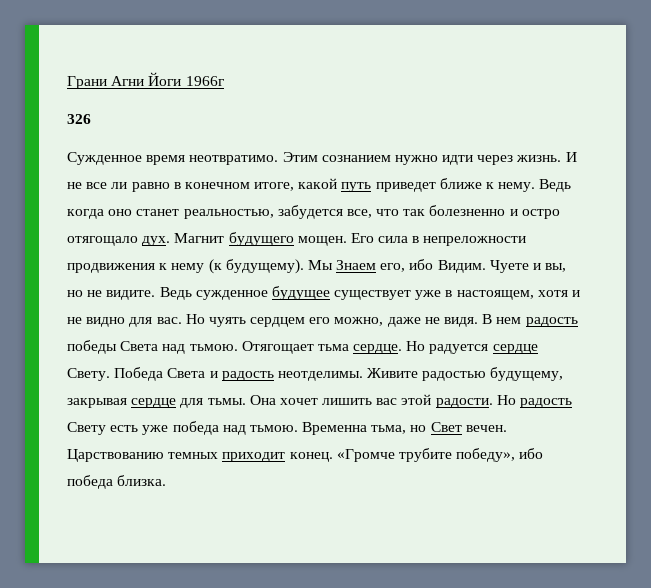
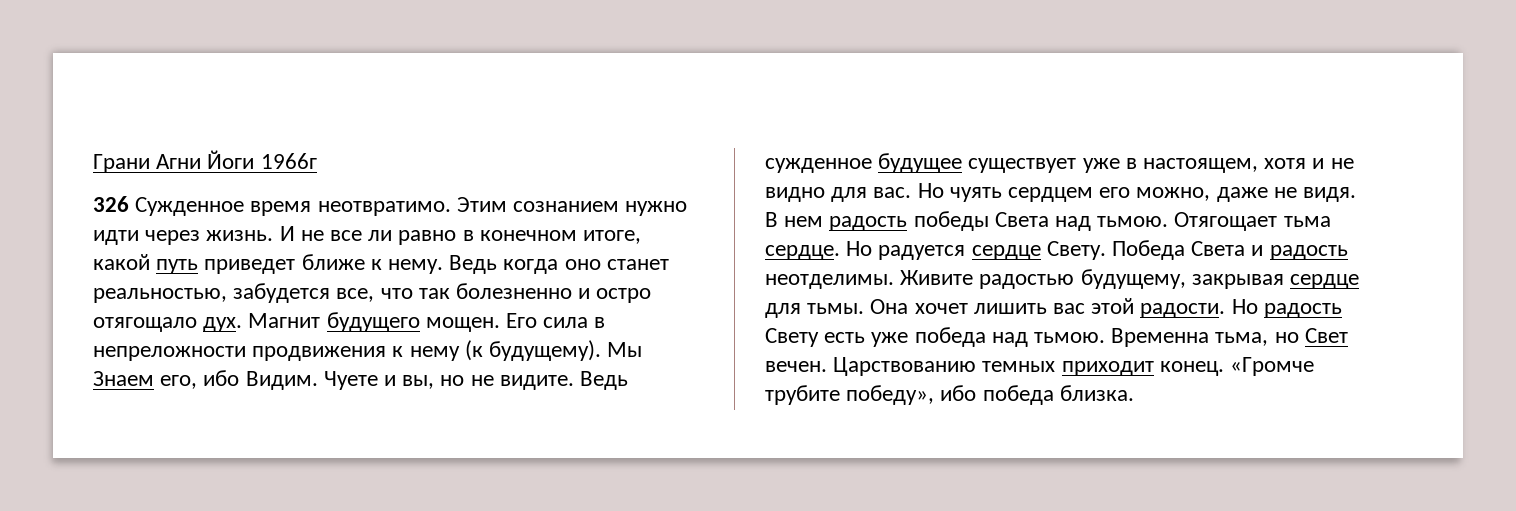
(91, 119) // -> (129, 204) none

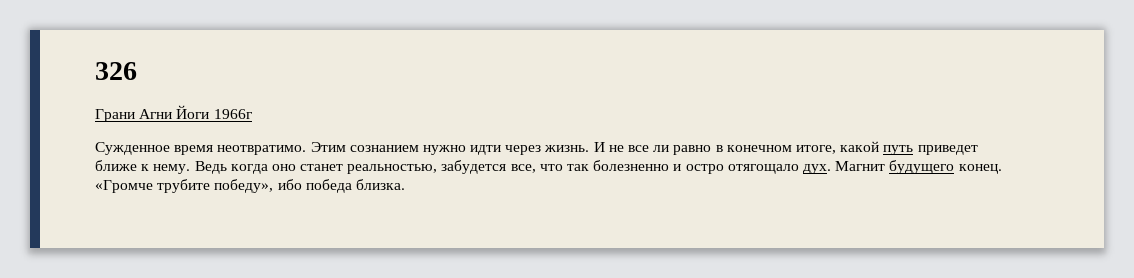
(93, 163) none -> [95,62,137,80] 326 //
[93,196,129,212] 326 -> (252, 114) none
[425,313,606,332] [93,340,643,361] [93,370,629,390] [765,153,1354,173] [765,183,1357,202] [765,211,1331,231] [765,240,1348,260] [765,269,1360,289] [765,298,1342,318] [765,327,1348,347] [765,357,1154,376] мощен. Его сила в непреложности продвижения к нему (к будущему). Мы Знаем его, ибо Видим. Чуете и вы, но не видите. Ведь сужденное будущее существует уже в настоящем, хотя и не видно для вас. Но чуять сердцем его можно, даже не видя. В нем радость победы Света над тьмою. Отягощает тьма сердце. Но радуется сердце Свету. Победа Света и радость неотделимы. Живите радостью будущему, закрывая сердце для тьмы. Она хочет лишить вас этой радости. Но радость Свету есть уже победа над тьмою. Временна тьма, но Свет вечен. Царствованию темных приходит -> (955, 167) none

